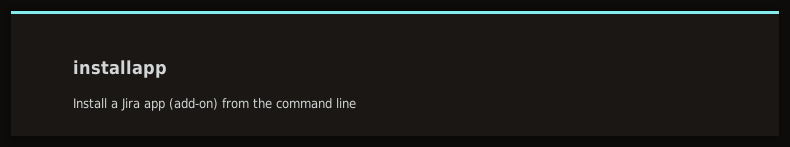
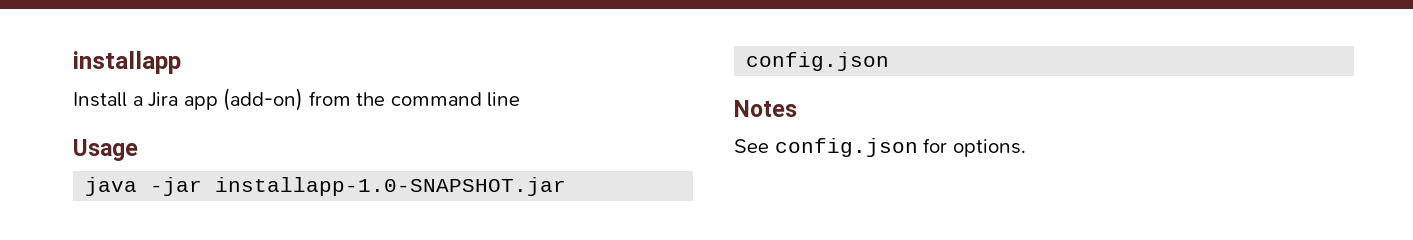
(356, 103) none -> [73,139,138,161] [85,177,567,196] [746,52,890,71] [734,100,797,117] [734,138,1026,157] // Usage // java -jar installapp-1.0-SNAPSHOT.jar config.json // Notes // See config.json for options.

